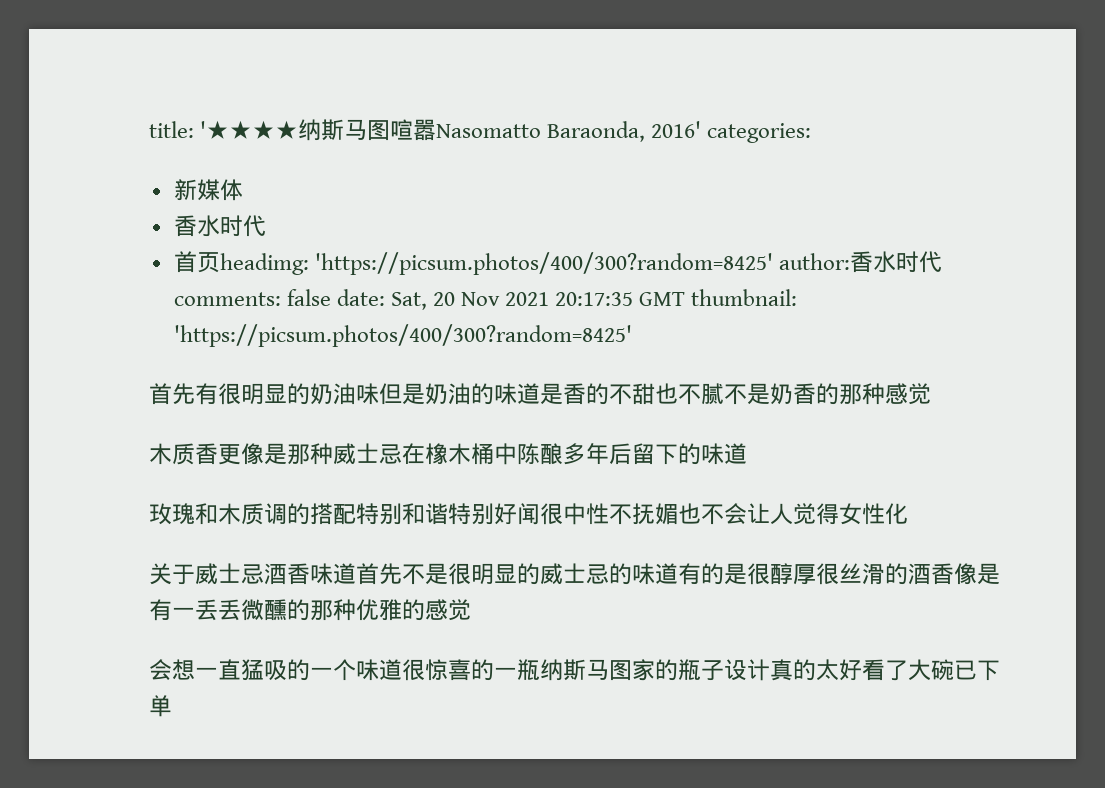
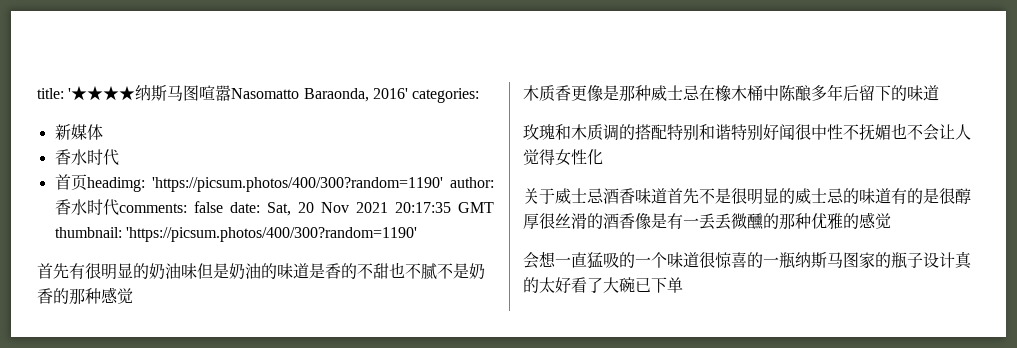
[314,252,773,275] 'https://picsum.photos/400/300?random=8425' -> [151,177,443,192] 'https://picsum.photos/400/300?random=1190'
[173,324,632,347] 'https://picsum.photos/400/300?random=8425' -> [125,227,417,242] 'https://picsum.photos/400/300?random=1190'

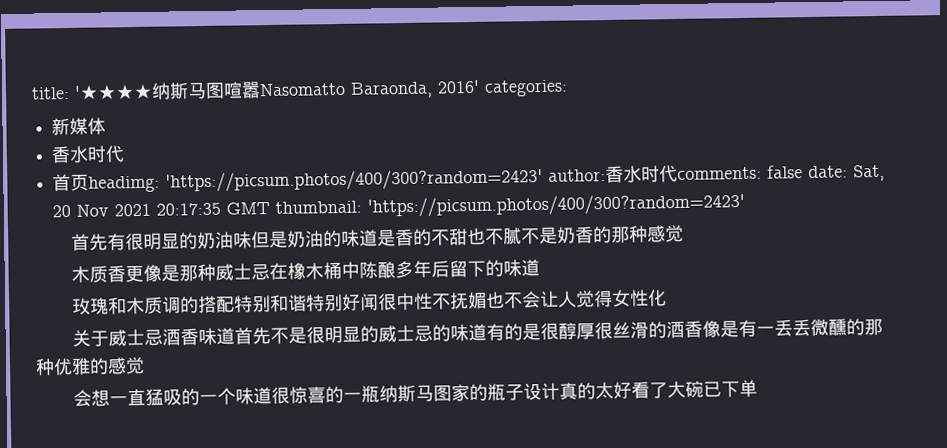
[151,177,443,192] 'https://picsum.photos/400/300?random=1190' -> [165,167,544,193] 'https://picsum.photos/400/300?random=2423'
[125,227,417,242] 'https://picsum.photos/400/300?random=1190' -> [367,192,746,218] 'https://picsum.photos/400/300?random=2423'

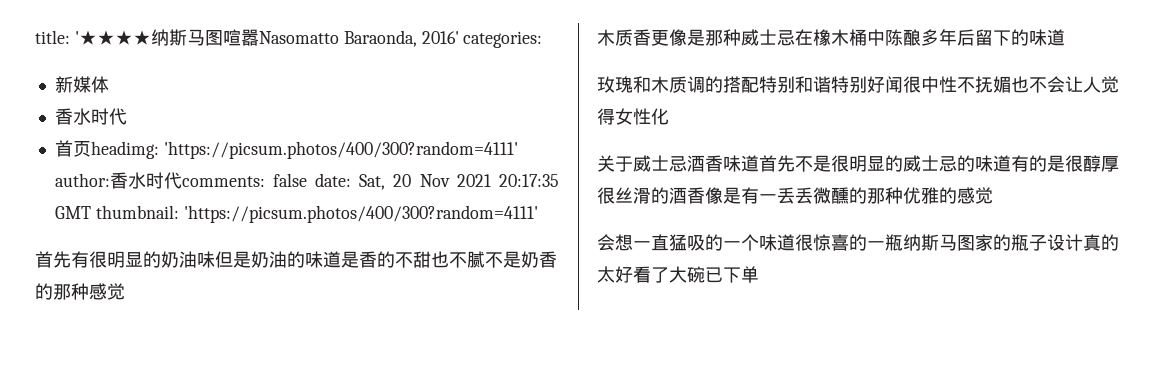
[165,167,544,193] 'https://picsum.photos/400/300?random=2423' -> [163,141,518,159] 'https://picsum.photos/400/300?random=4111'
[367,192,746,218] 'https://picsum.photos/400/300?random=2423' -> [183,205,538,223] 'https://picsum.photos/400/300?random=4111'

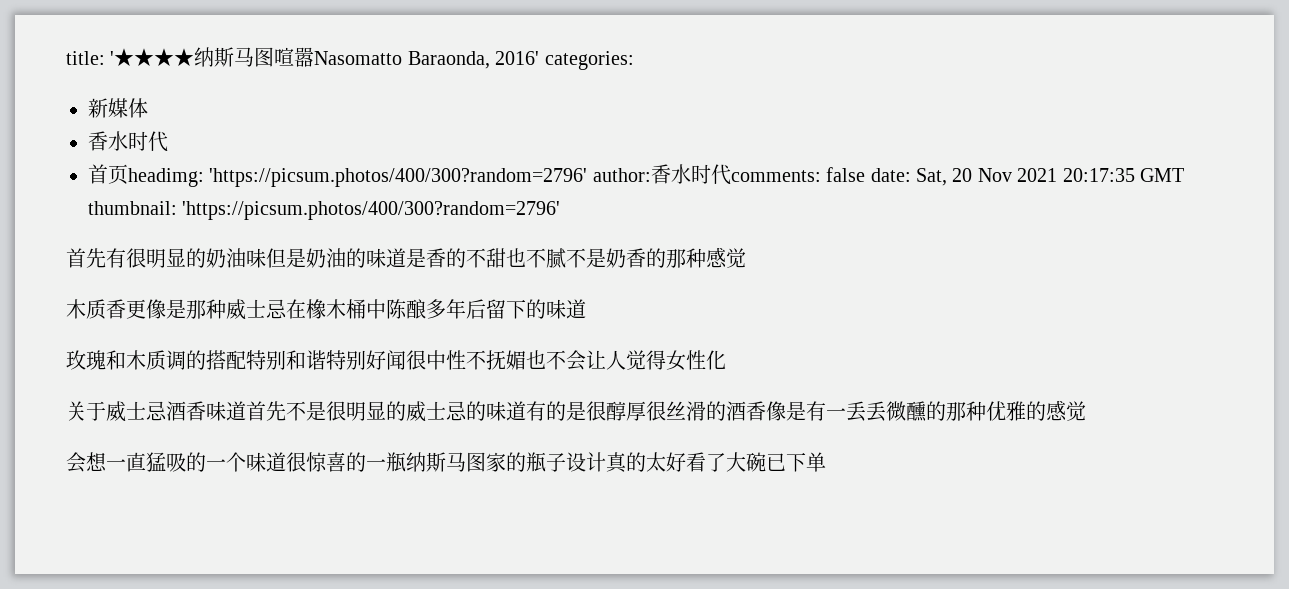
[163,141,518,159] 'https://picsum.photos/400/300?random=4111' -> [209,168,588,187] 'https://picsum.photos/400/300?random=2796'
[183,205,538,223] 'https://picsum.photos/400/300?random=4111' -> [182,201,561,220] 'https://picsum.photos/400/300?random=2796'

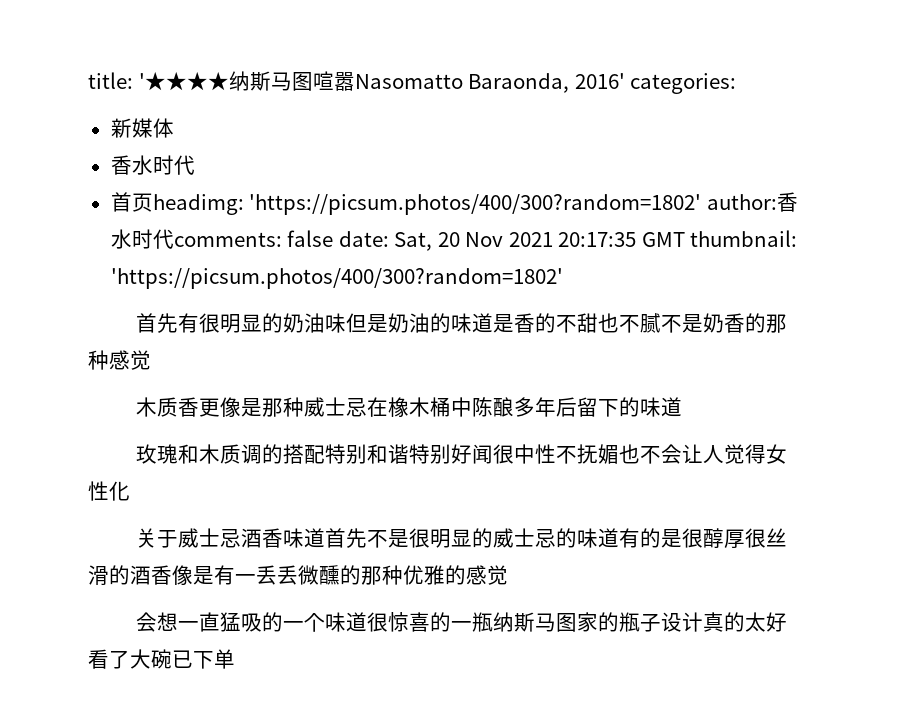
[209,168,588,187] 'https://picsum.photos/400/300?random=2796' -> [249,194,702,215] 'https://picsum.photos/400/300?random=1802'
[182,201,561,220] 'https://picsum.photos/400/300?random=2796' -> [110,268,563,289] 'https://picsum.photos/400/300?random=1802'

